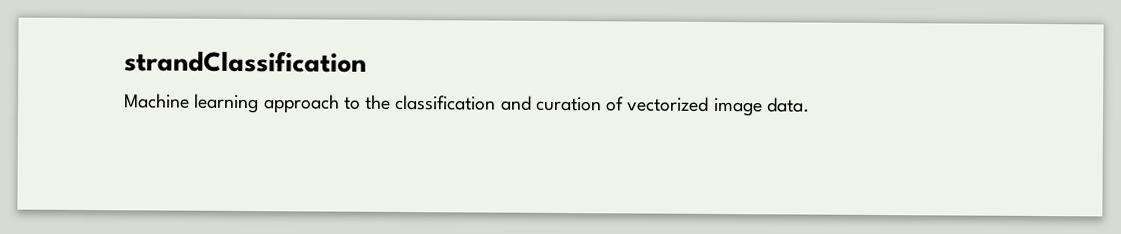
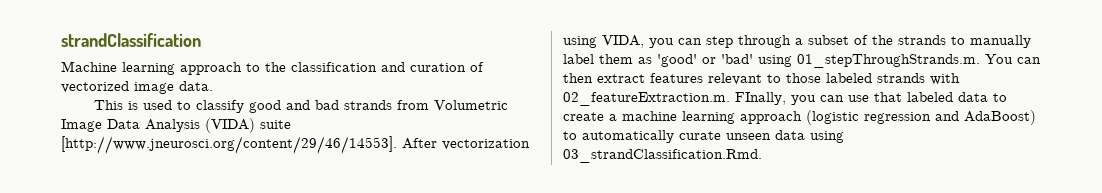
(810, 105) none -> [93,100,508,113] [61,118,291,133] [61,136,530,154] [563,35,1031,48] [563,54,1041,68] [563,73,960,85] [563,92,1007,106] [563,110,1036,125] [563,130,844,143] [563,149,762,163] // This is used to classify good and bad strands from Volumetric Image Data Analysis (VIDA) suite [http://www.jneurosci.org/content/29/46/14553]. After vectorization using VIDA, you can step through a subset of the strands to manually label them as 'good' or 'bad' using 01_stepThroughStrands.m. You can then extract features relevant to those labeled strands with 02_featureExtraction.m. FInally, you can use that labeled data to create a machine learning approach (logistic regression and AdaBoost) to automatically curate unseen data using 03_strandClassification.Rmd.

